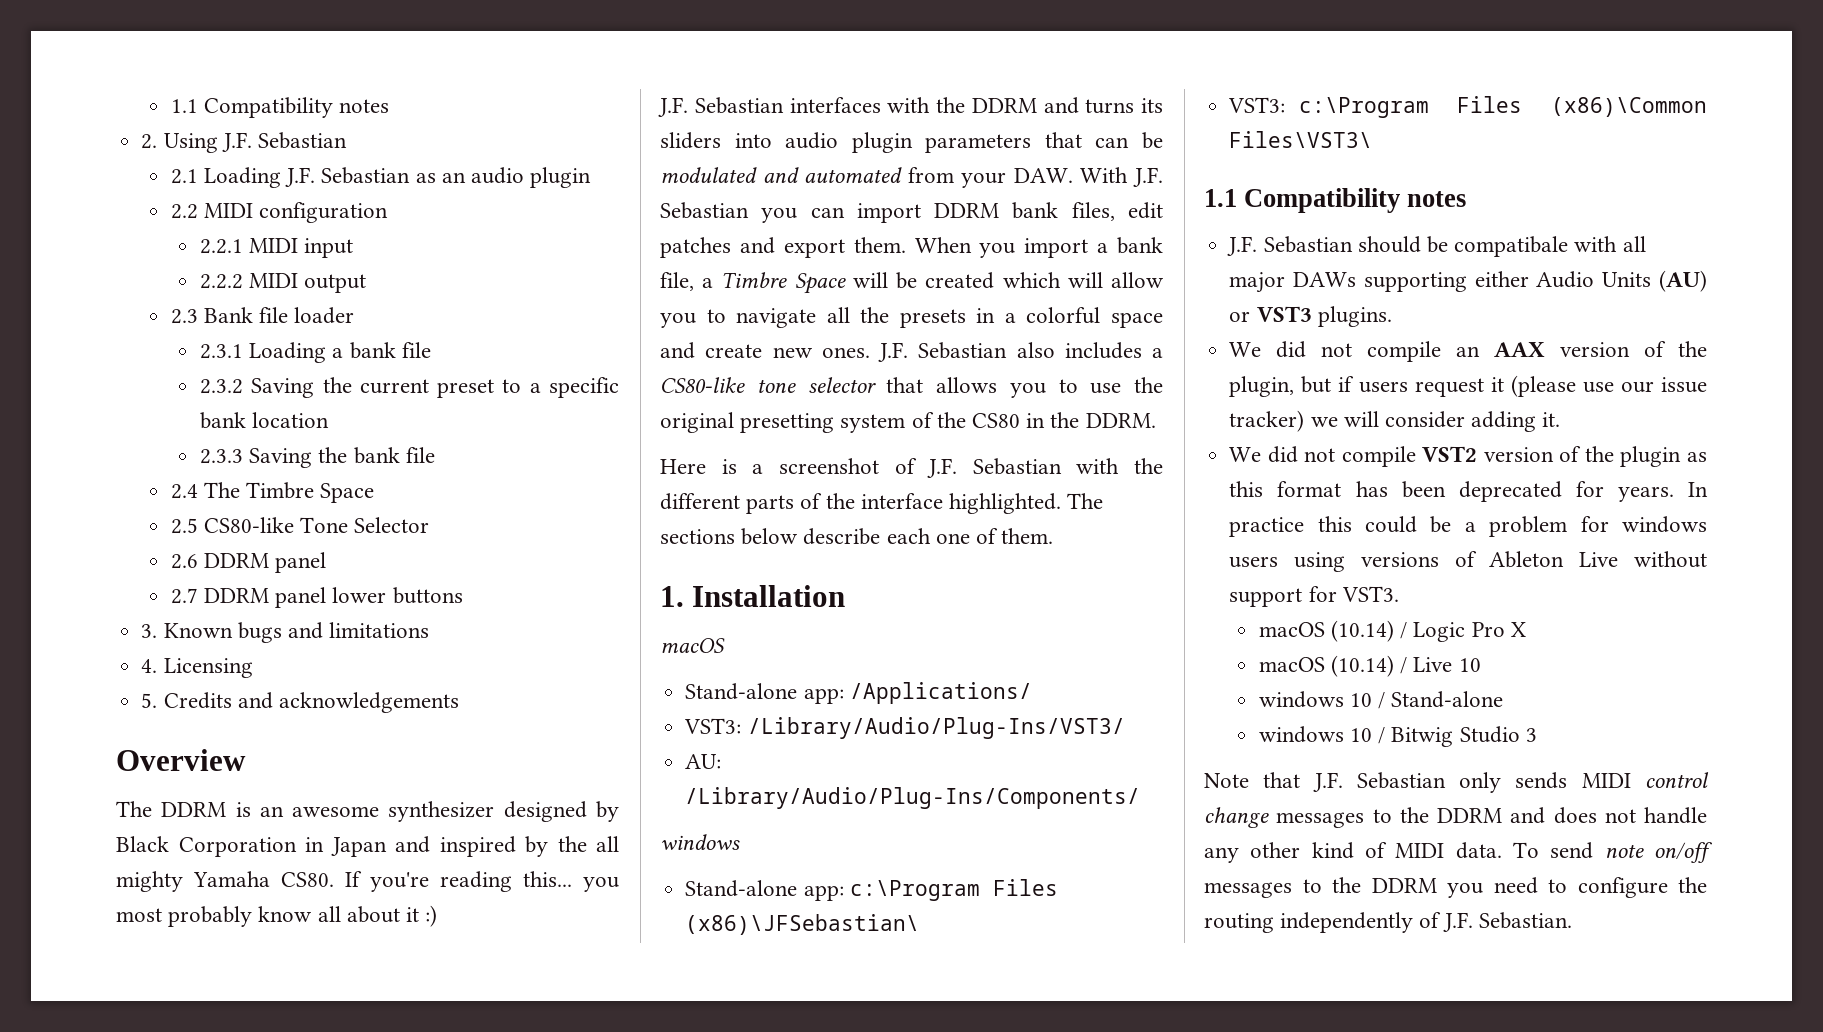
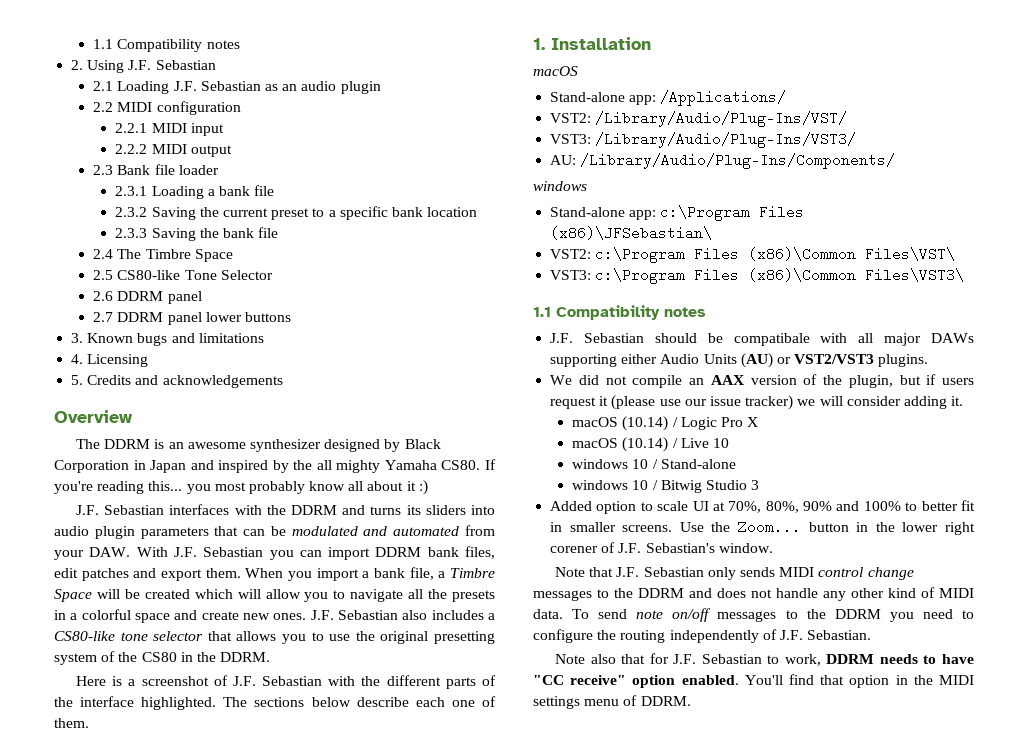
(1032, 693) none -> [550,111,848,127] // VST2: /Library/Audio/Plug-Ins/VST/
(920, 924) none -> [550,247,956,263] // VST2: c:\Program Files (x86)\Common Files\VST\
[1256,306,1312,322] VST3 -> [794,354,875,364] VST2/VST3
[1229,446,1707,467] [1229,481,1708,502] [1229,516,1707,537] [1229,551,1707,572] [1229,586,1399,607] // We did not compile VST2 version of the plugin as this format has been deprecated for years. In practice this could be a problem for windows users using versions of Ableton Live without support for VST3. -> (964, 401) none
(1537, 735) none -> [550,500,975,514] [550,520,975,535] [550,542,773,553] // Added option to scale UI at 70%, 80%, 90% and 100% to better fit in smaller screens. Use the Zoom... button in the lower right corener of J.F. Sebastian's window.
(1572, 920) none -> [555,653,975,666] [533,674,974,688] [533,695,691,709] // Note also that for J.F. Sebastian to work, DDRM needs to have "CC receive" option enabled. You'll find that option in the MIDI settings menu of DDRM.

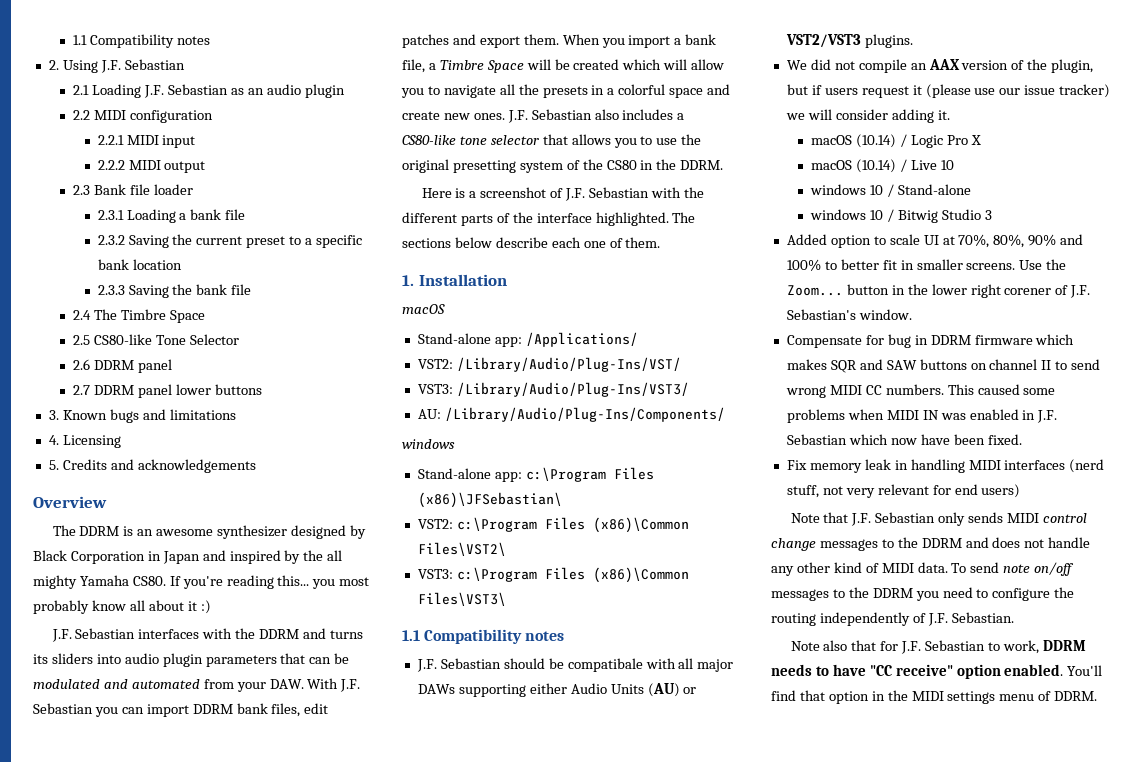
[865,247,956,261] Files\VST\ -> [417,542,506,556] Files\VST2\
(773, 548) none -> [786,334,1075,348] [786,359,1101,373] [785,384,1056,398] [786,409,1058,423] [786,434,1022,445] [786,459,1105,473] [786,484,1021,498] // Compensate for bug in DDRM firmware which makes SQR and SAW buttons on channel II to send wrong MIDI CC numbers. This caused some problems when MIDI IN was enabled in J.F. Sebastian which now have been fixed. // Fix memory leak in handling MIDI interfaces (nerd stuff, not very relevant for end users)

